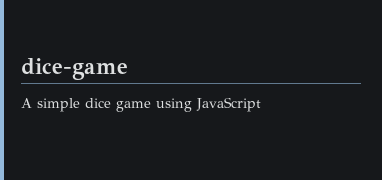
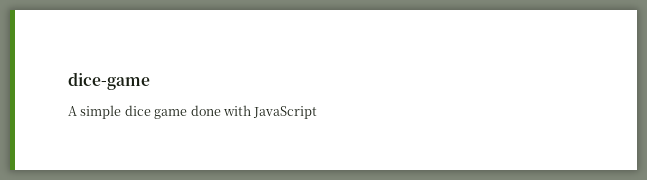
[156,98,192,112] using -> [190,105,251,116] done with

